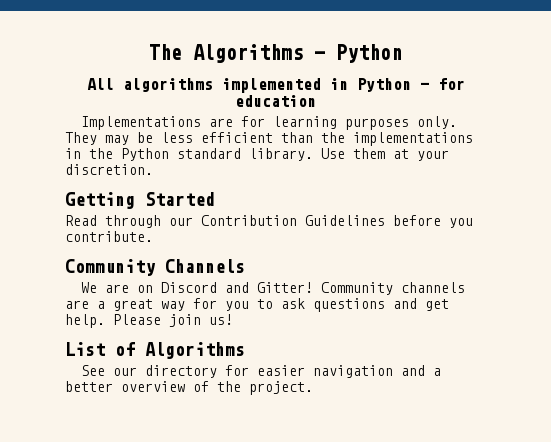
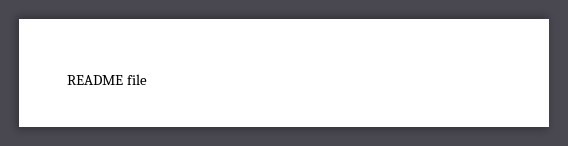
[149,44,402,63] [86,78,465,93] [235,95,316,107] [80,116,457,130] [65,132,473,146] [65,148,449,161] [65,164,153,175] [65,192,215,209] [65,215,473,228] [65,231,153,242] [65,259,245,276] [80,282,465,295] [65,298,449,312] [65,314,233,328] [65,342,245,359] [80,365,441,378] [65,381,313,395] The Algorithms - Python // All algorithms implemented in Python - for education // Implementations are for learning purposes only. They may be less efficient than the implementations in the Python standard library. Use them at your discretion. // Getting Started // Read through our Contribution Guidelines before you contribute. // Community Channels // We are on Discord and Gitter! Community channels are a great way for you to ask questions and get help. Please join us! // List of Algorithms // See our directory for easier navigation and a better overview of the project. -> [67,74,147,85] README file

